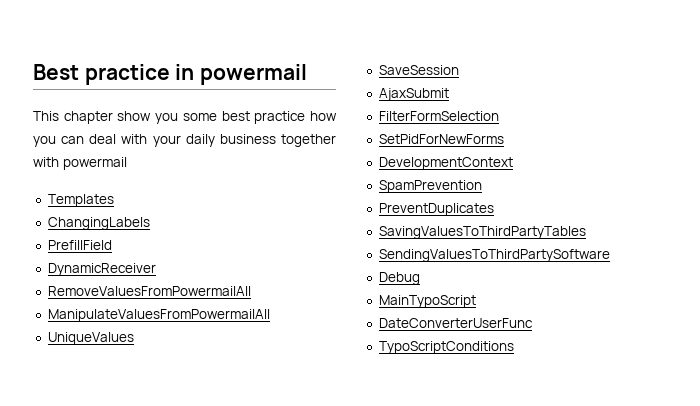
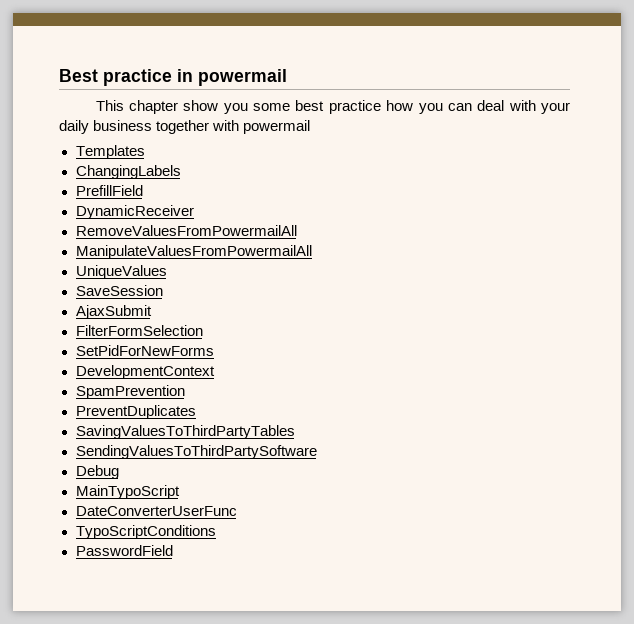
(514, 347) none -> [75,545,173,556] // PasswordField

